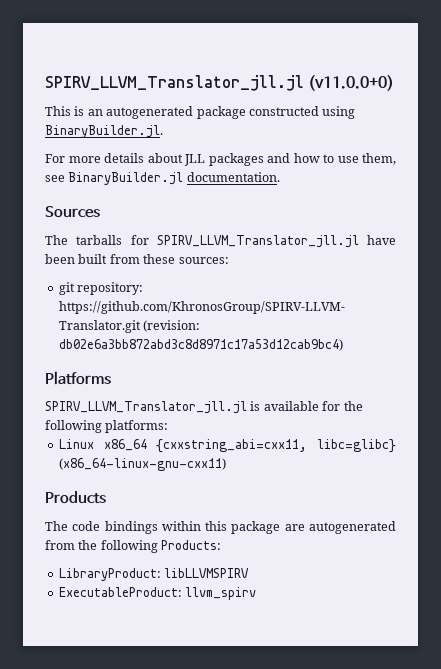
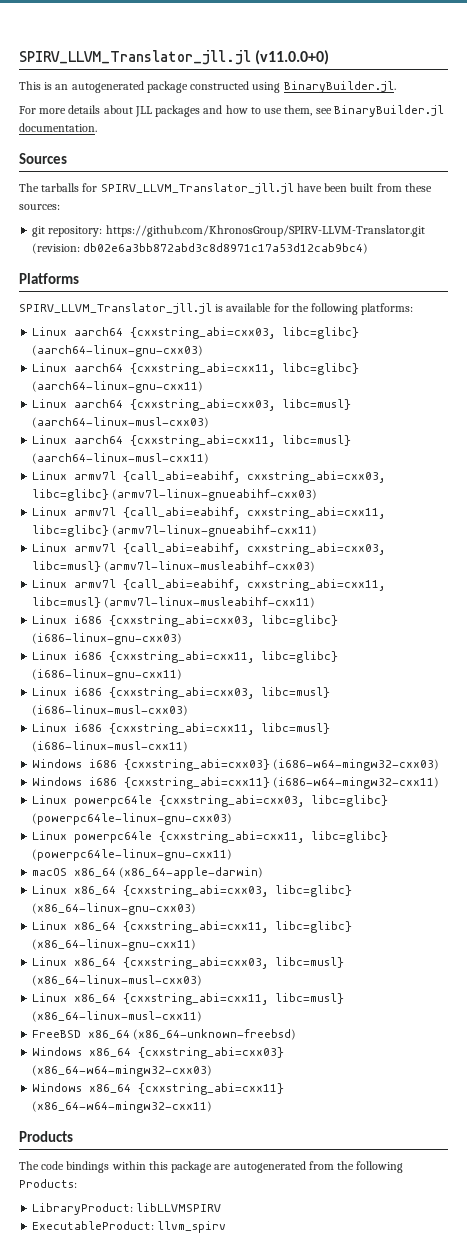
(169, 426) none -> [32,327,360,339] [32,345,204,357] [32,363,360,375] [32,381,204,393] [32,399,352,411] [32,417,210,428] [32,435,352,447] [32,453,210,464] [32,471,386,483] [32,489,318,501] [32,507,386,519] [32,525,318,537] [32,543,386,555] [32,561,316,572] [32,579,386,591] [32,597,316,608] [32,615,339,627] [32,633,183,645] [32,651,339,663] [32,669,183,681] [32,687,331,699] [32,705,189,716] [32,723,331,735] [32,741,189,752] [32,759,440,771] [32,777,440,789] [32,795,389,807] [32,813,233,825] [32,831,389,843] [32,849,233,861] [32,867,264,879] [32,885,353,897] [32,903,197,915] // Linux aarch64 {cxxstring_abi=cxx03, libc=glibc} (aarch64-linux-gnu-cxx03) // Linux aarch64 {cxxstring_abi=cxx11, libc=glibc} (aarch64-linux-gnu-cxx11) // Linux aarch64 {cxxstring_abi=cxx03, libc=musl} (aarch64-linux-musl-cxx03) // Linux aarch64 {cxxstring_abi=cxx11, libc=musl} (aarch64-linux-musl-cxx11) // Linux armv7l {call_abi=eabihf, cxxstring_abi=cxx03, libc=glibc} (armv7l-linux-gnueabihf-cxx03) // Linux armv7l {call_abi=eabihf, cxxstring_abi=cxx11, libc=glibc} (armv7l-linux-gnueabihf-cxx11) // Linux armv7l {call_abi=eabihf, cxxstring_abi=cxx03, libc=musl} (armv7l-linux-musleabihf-cxx03) // Linux armv7l {call_abi=eabihf, cxxstring_abi=cxx11, libc=musl} (armv7l-linux-musleabihf-cxx11) // Linux i686 {cxxstring_abi=cxx03, libc=glibc} (i686-linux-gnu-cxx03) // Linux i686 {cxxstring_abi=cxx11, libc=glibc} (i686-linux-gnu-cxx11) // Linux i686 {cxxstring_abi=cxx03, libc=musl} (i686-linux-musl-cxx03) // Linux i686 {cxxstring_abi=cxx11, libc=musl} (i686-linux-musl-cxx11) // Windows i686 {cxxstring_abi=cxx03} (i686-w64-mingw32-cxx03) // Windows i686 {cxxstring_abi=cxx11} (i686-w64-mingw32-cxx11) // Linux powerpc64le {cxxstring_abi=cxx03, libc=glibc} (powerpc64le-linux-gnu-cxx03) // Linux powerpc64le {cxxstring_abi=cxx11, libc=glibc} (powerpc64le-linux-gnu-cxx11) // macOS x86_64 (x86_64-apple-darwin) // Linux x86_64 {cxxstring_abi=cxx03, libc=glibc} (x86_64-linux-gnu-cxx03)
(226, 464) none -> [32,957,345,969] [32,975,203,986] [32,993,345,1005] [32,1011,203,1022] [32,1029,297,1040] [32,1047,285,1059] [32,1065,213,1077] [32,1083,285,1095] [32,1101,213,1113] // Linux x86_64 {cxxstring_abi=cxx03, libc=musl} (x86_64-linux-musl-cxx03) // Linux x86_64 {cxxstring_abi=cxx11, libc=musl} (x86_64-linux-musl-cxx11) // FreeBSD x86_64 (x86_64-unknown-freebsd) // Windows x86_64 {cxxstring_abi=cxx03} (x86_64-w64-mingw32-cxx03) // Windows x86_64 {cxxstring_abi=cxx11} (x86_64-w64-mingw32-cxx11)

